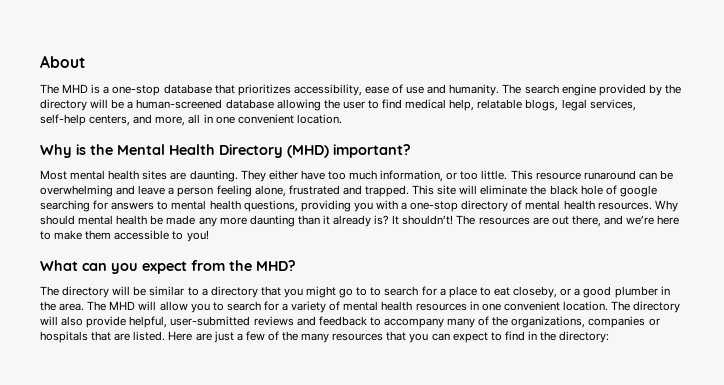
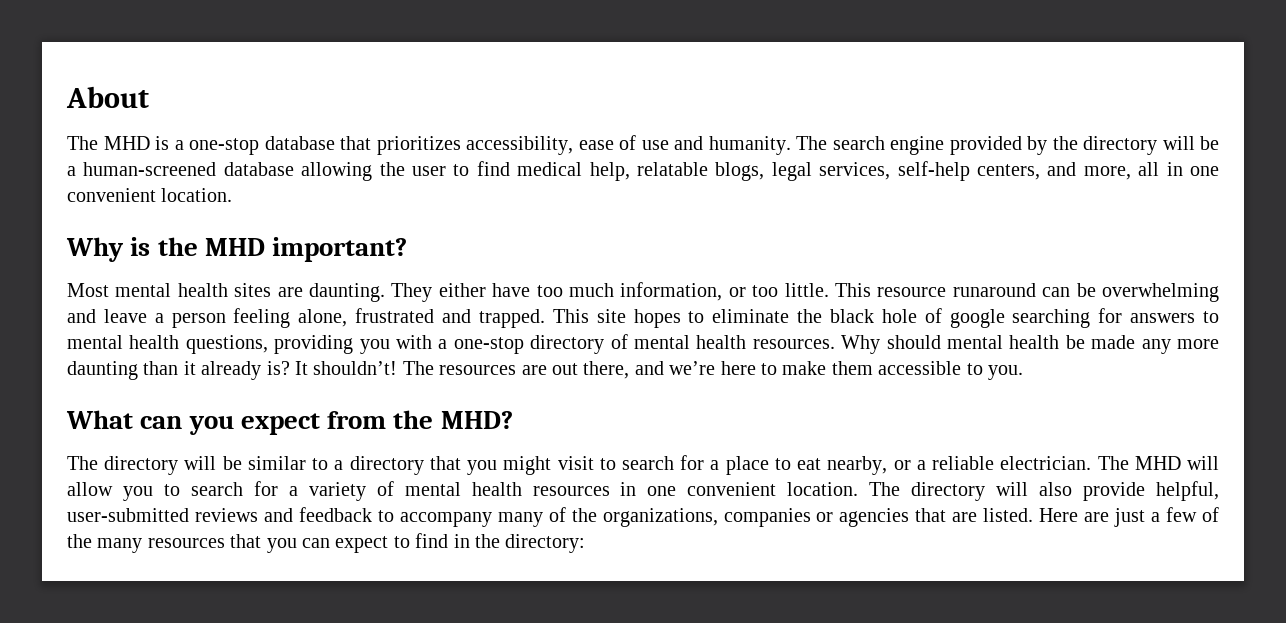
[117,144,329,158] Mental Health Directory (MHD) -> [204,238,265,256] MHD
[459,185,478,194] will -> [633,309,705,328] hopes to
[186,230,209,242] you! -> [987,365,1023,380] you.
[339,287,368,298] go to -> [557,456,594,470] visit
[513,286,558,298] closeby, -> [827,456,888,475] nearby,
[583,286,670,298] [40,301,85,311] good plumber in the area. -> [932,456,1092,470] reliable electrician.
[40,331,88,343] hospitals -> [839,508,910,527] agencies

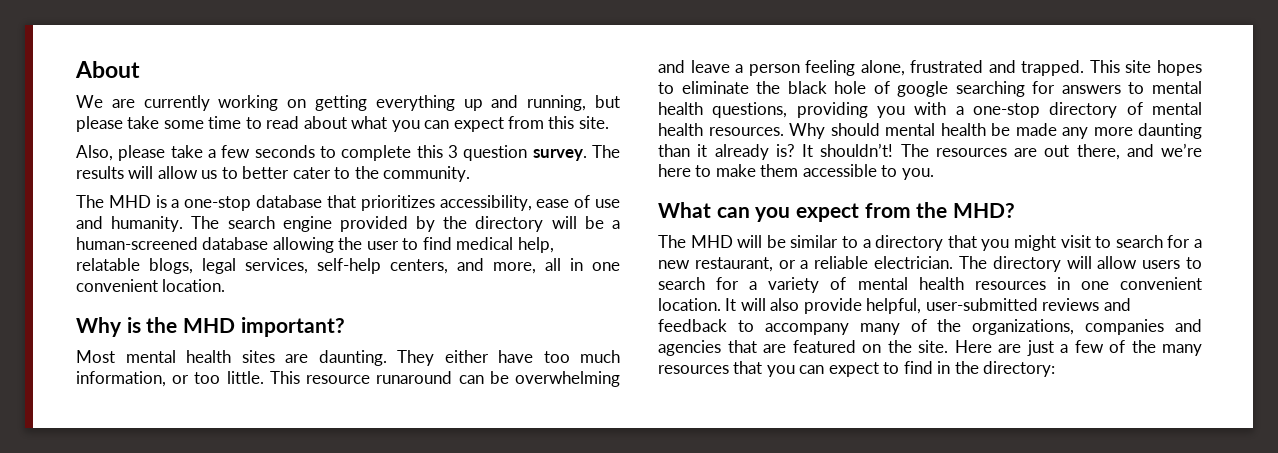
(149, 97) none -> [76,95,621,111] [76,116,609,132] [76,145,620,161] [76,166,471,182] // We are currently working on getting everything up and running, but please take some time to read about what you can expect from this site. // Also, please take a few seconds to complete this 3 question survey. The results will allow us to better cater to the community.
[104,456,179,475] directory -> [690,235,733,248] MHD
[725,456,888,475] place to eat nearby, -> [658,257,773,272] new restaurant,
[1134,456,1220,470] [67,482,153,501] MHD will allow you -> [992,256,1181,272] directory will allow users
[869,482,986,501] The directory -> [725,298,737,311] It
[816,512,834,522] or -> [1175,319,1202,332] and
[983,508,1034,522] listed. -> [792,340,948,353] featured on the site.

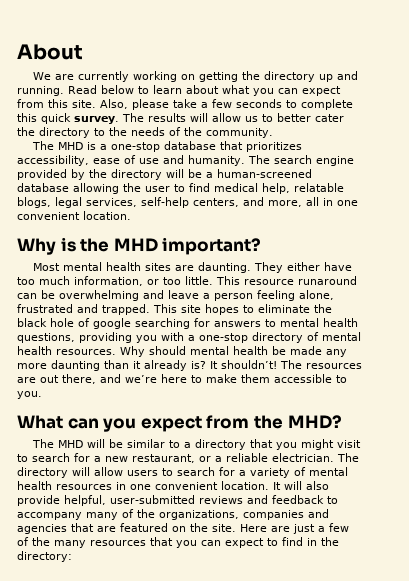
[375,95,621,111] [76,116,300,132] everything up and running, but please take some time to read -> [242,71,359,82] [17,85,182,96] the directory up and running. Read below to learn
(609, 122) // -> (96, 104) none
[447,145,528,161] 3 question -> [41,113,71,124] quick
[334,167,351,179] to -> [17,127,181,138] the directory to the needs of

